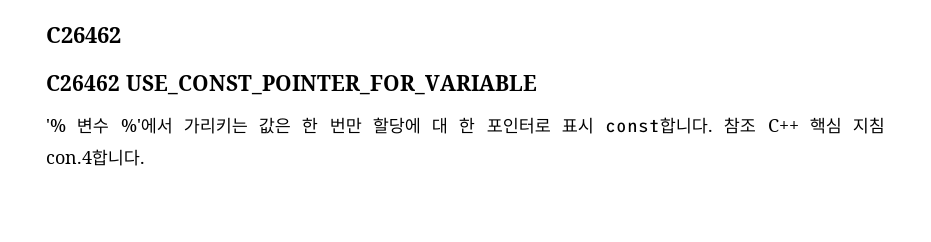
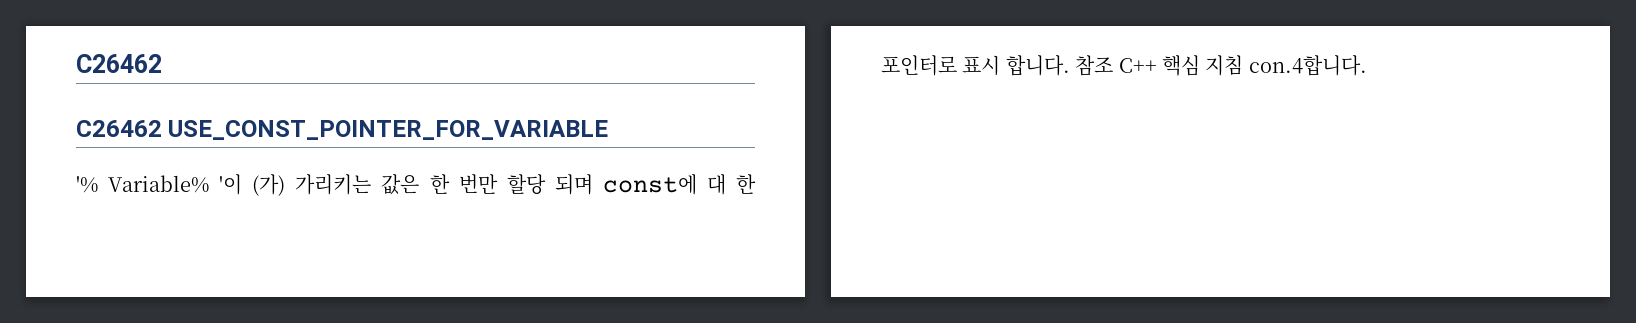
[77,117,173,134] 변수 %'에서 -> [108,174,286,196] Variable% '이 (가)
[372,117,421,134] 할당에 -> [506,174,697,195] 할당 되며 const에
[605,117,713,134] const합니다. -> [1005,55,1070,76] 합니다.

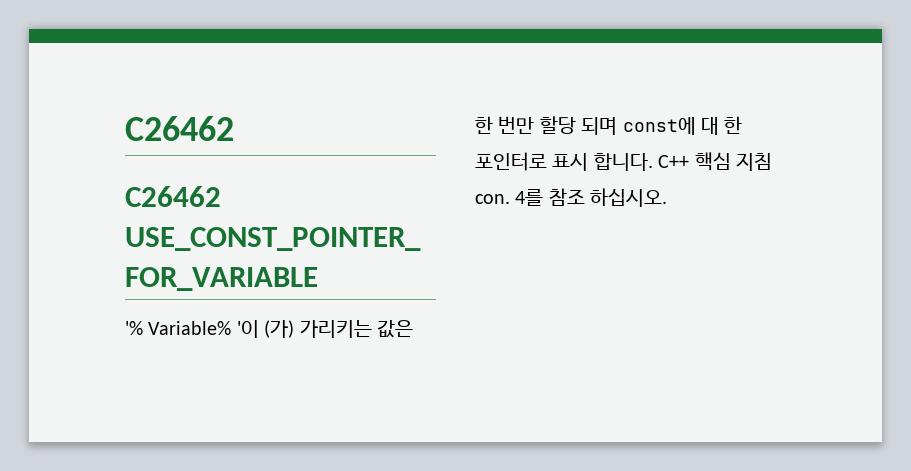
[1075,55,1114,76] 참조 -> (653, 162) none
[1248,55,1367,76] con.4합니다. -> [475,188,668,207] con. 4를 참조 하십시오.

